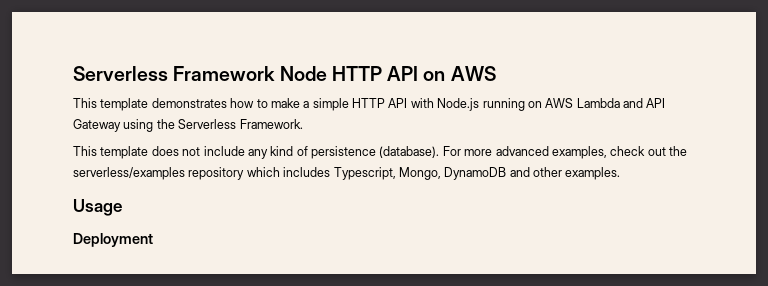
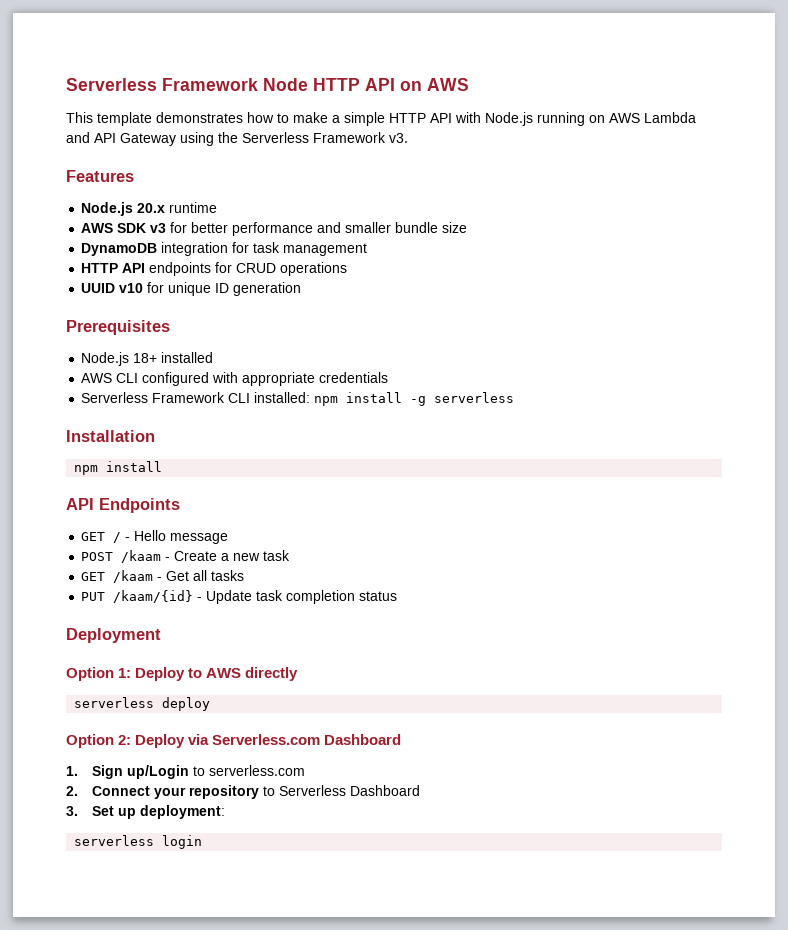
[239,119,303,129] [73,146,687,159] [73,167,621,180] [73,199,122,216] [73,233,153,247] Framework. // This template does not include any kind of persistence (database). For more advanced examples, check out the serverless/examples repository which includes Typescript, Mongo, DynamoDB and other examples. // Usage // Deployment -> [313,132,408,143] [66,170,134,182] [81,202,218,216] [81,222,468,236] [81,242,368,256] [81,262,348,276] [81,282,302,296] [66,320,170,335] [81,352,214,366] [81,372,389,386] [81,392,515,406] [66,430,155,442] [74,461,163,475] [66,498,180,513] [81,530,229,544] [81,550,291,563] [81,570,245,583] [81,590,398,604] [66,628,161,643] [66,667,299,681] [74,697,211,711] [66,734,402,748] [66,765,306,779] [66,785,421,799] [66,805,226,819] [74,835,203,849] Framework v3. // Features // Node.js 20.x runtime // AWS SDK v3 for better performance and smaller bundle size // DynamoDB integration for task management // HTTP API endpoints for CRUD operations // UUID v10 for unique ID generation // Prerequisites // Node.js 18+ installed // AWS CLI configured with appropriate credentials // Serverless Framework CLI installed: npm install -g serverless // Installation // npm install // API Endpoints // GET / - Hello message // POST /kaam - Create a new task // GET /kaam - Get all tasks // PUT /kaam/{id} - Update task completion status // Deployment // Option 1: Deploy to AWS directly // serverless deploy // Option 2: Deploy via Serverless.com Dashboard // 1. Sign up/Login to serverless.com // 2. Connect your repository to Serverless Dashboard // 3. Set up deployment: // serverless login

